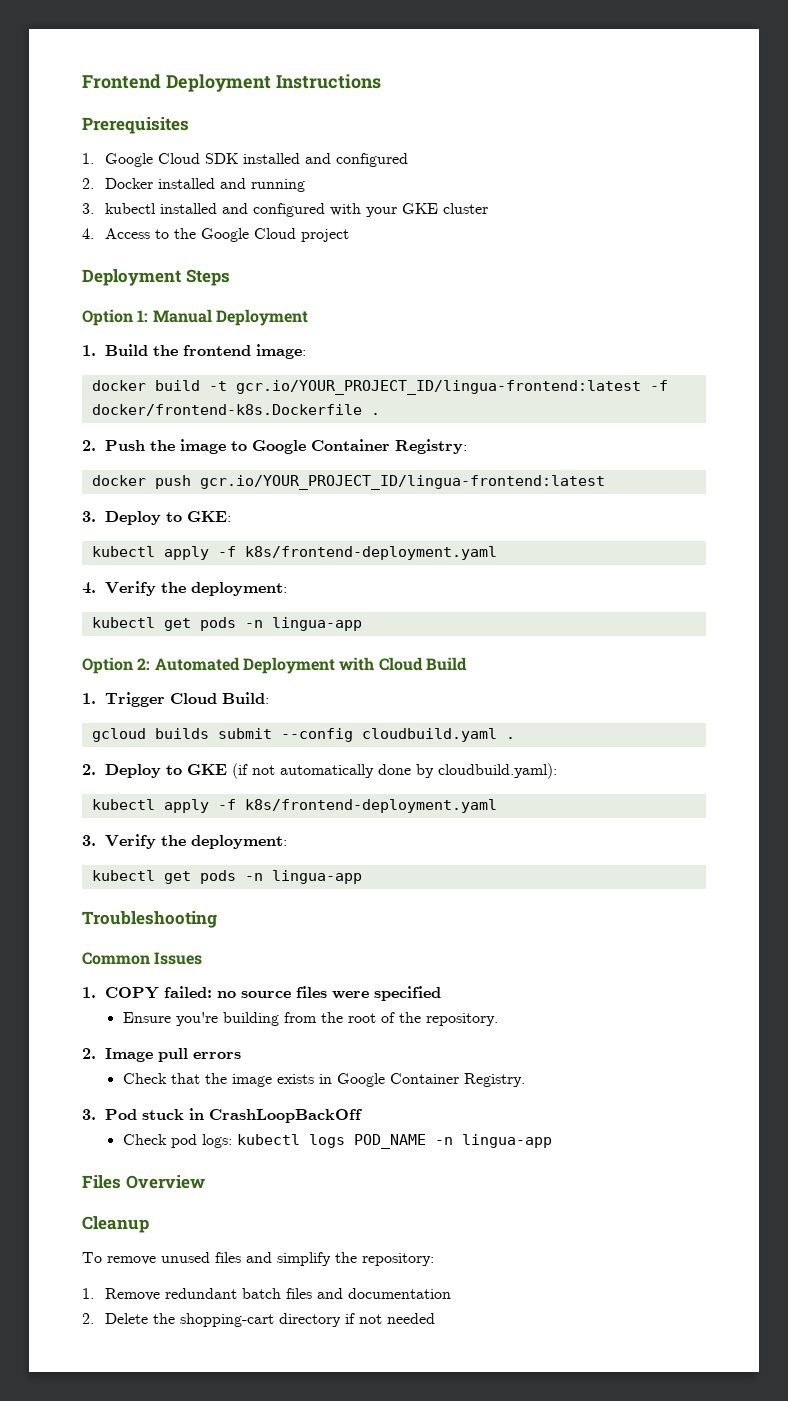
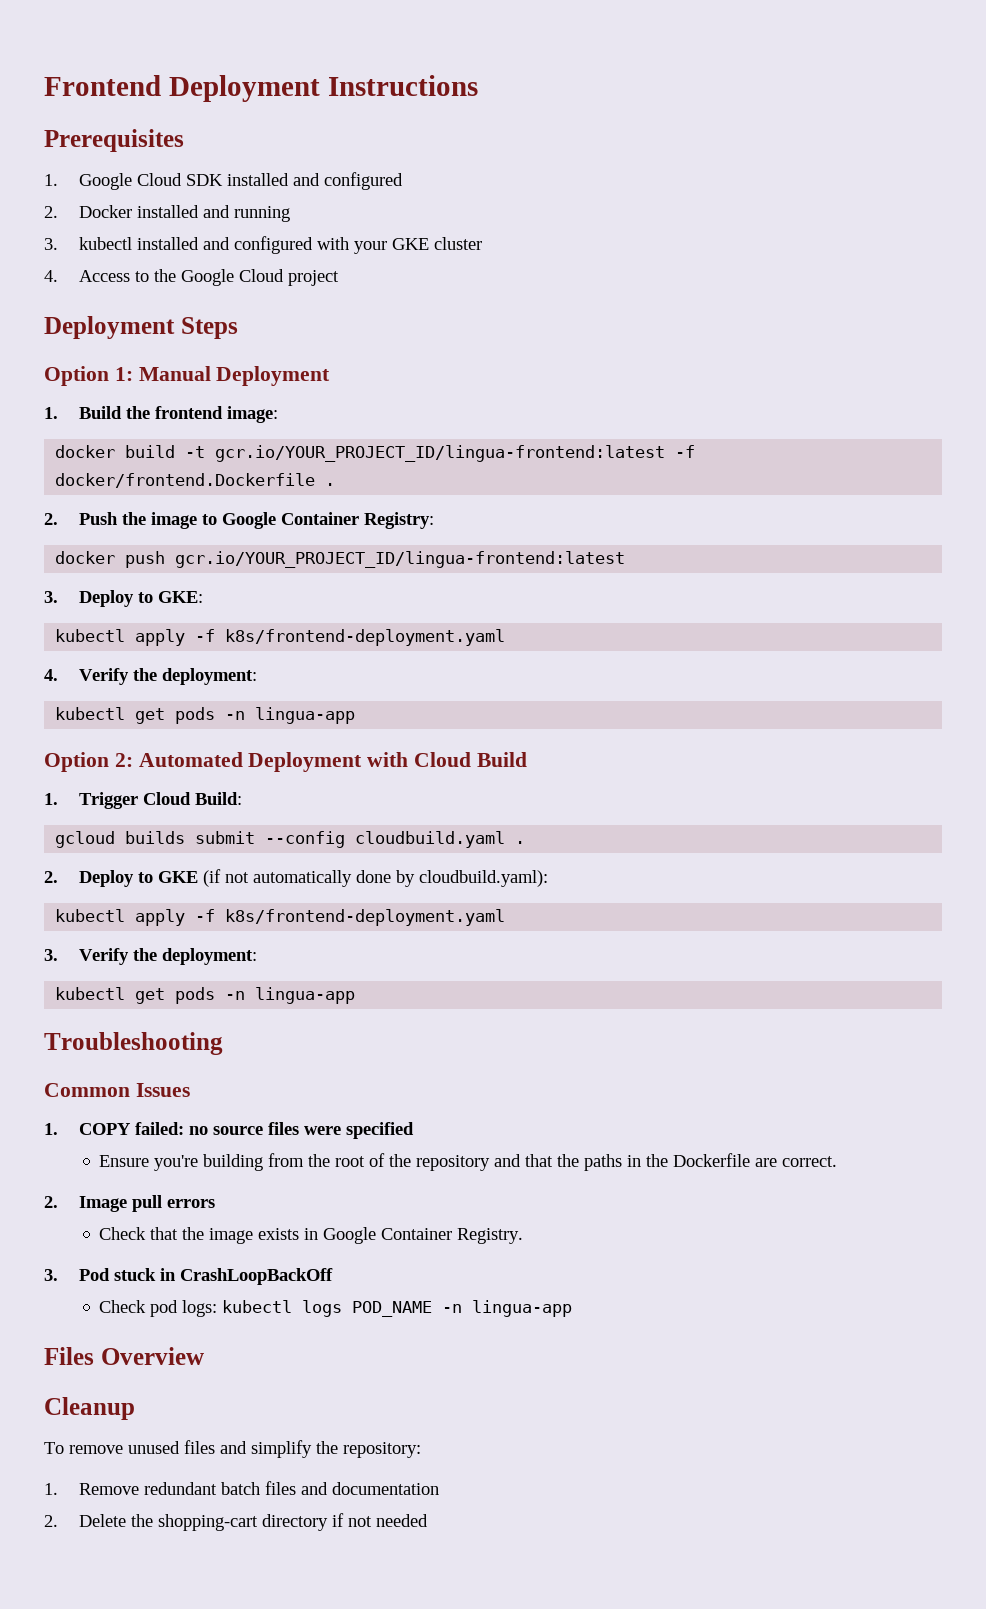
[91,404,362,416] docker/frontend-k8s.Dockerfile -> [55,473,316,488] docker/frontend.Dockerfile
[425,1013,498,1026] repository. -> [416,1153,838,1171] repository and that the paths in the Dockerfile are correct.

